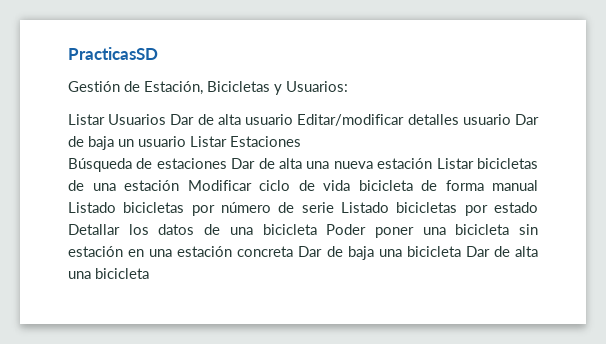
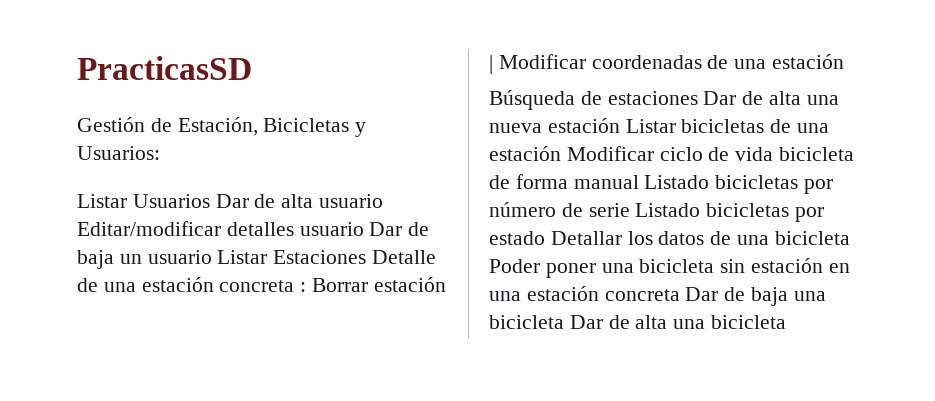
(301, 141) none -> [372,250,437,264] [77,277,446,292] [489,54,845,74] Detalle de una estación concreta : Borrar estación | Modificar coordenadas de una estación

